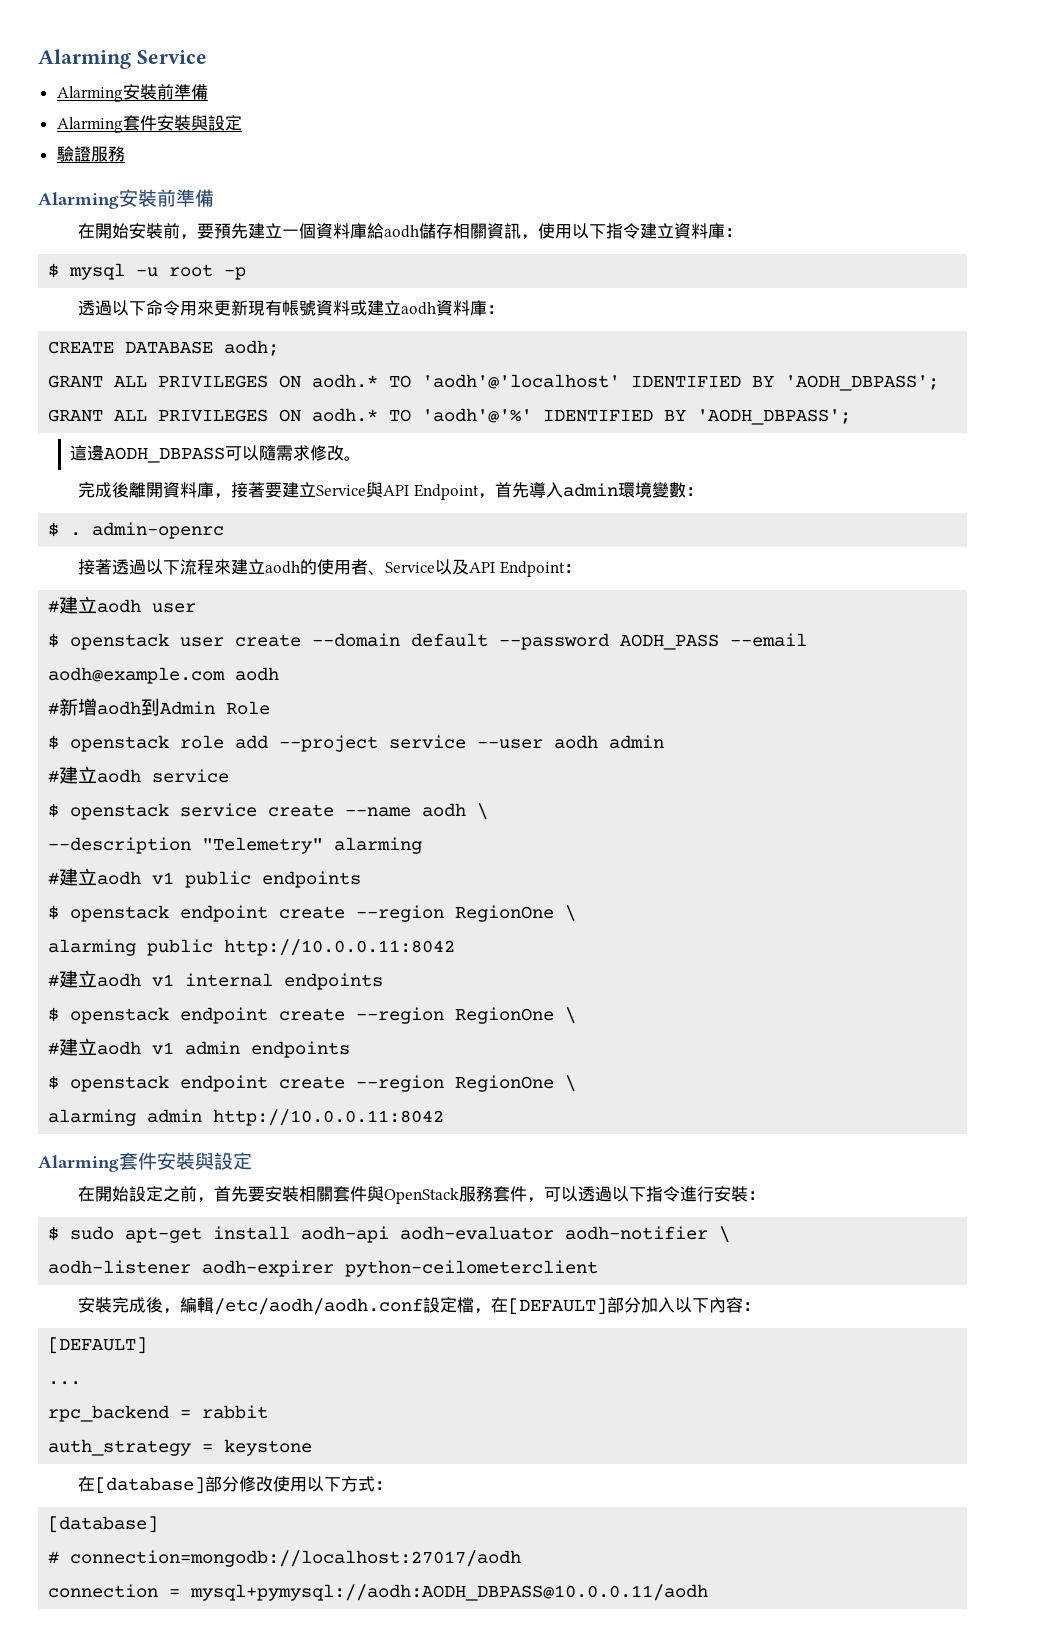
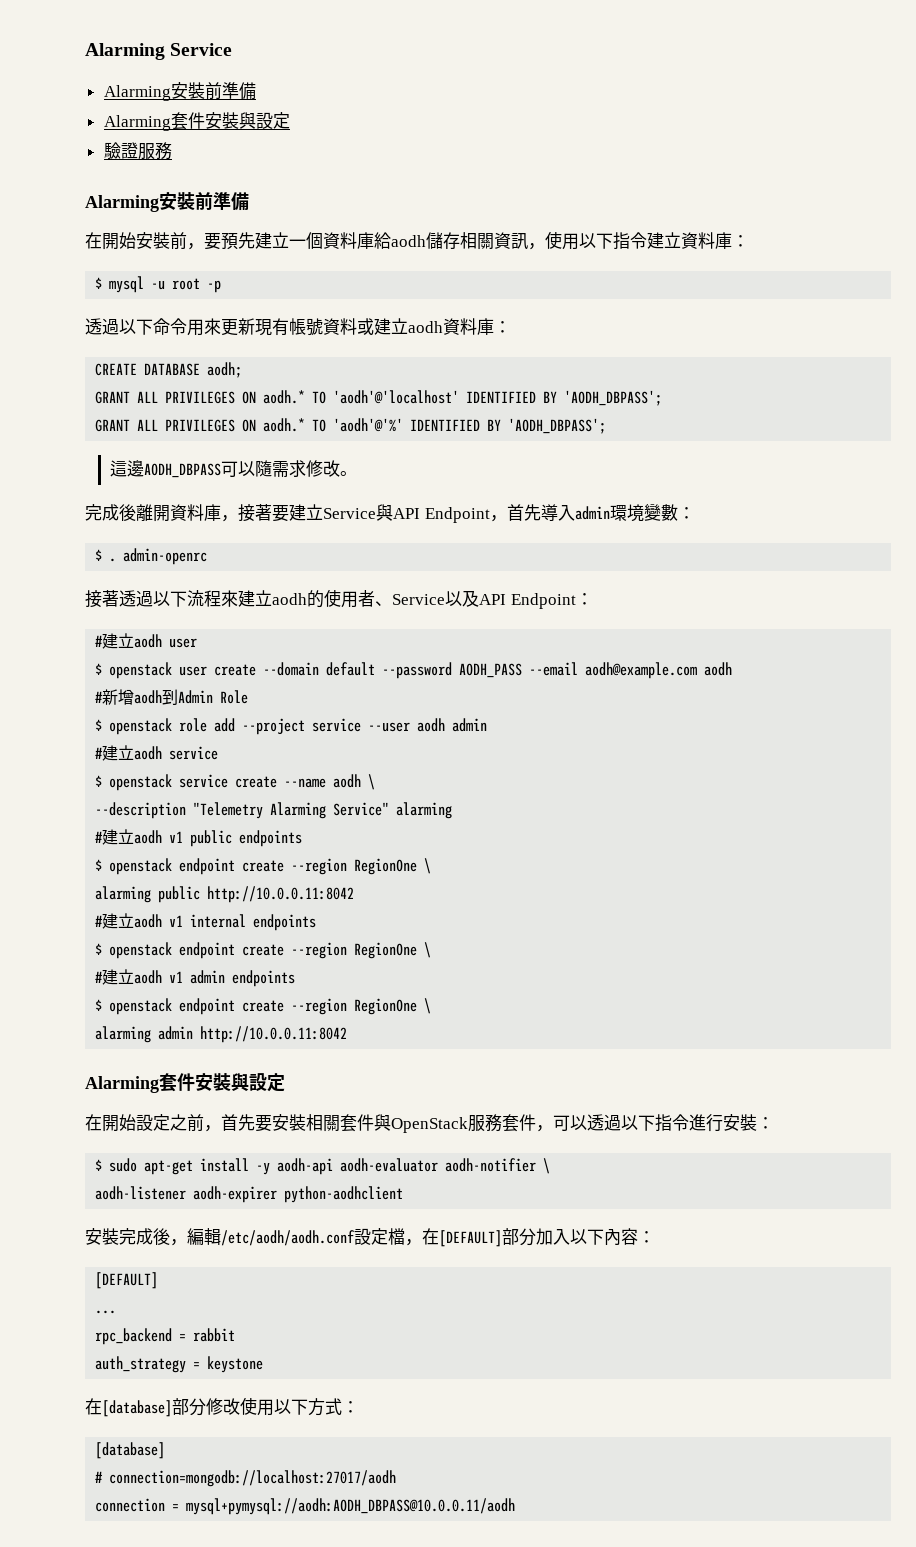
[202,837,324,854] "Telemetry" -> [193,802,390,819] "Telemetry Alarming Service"
(291, 1233) none -> [256,1163,271,1175] -y
[345,1260,599,1277] python-ceilometerclient -> [284,1186,404,1203] python-aodhclient

